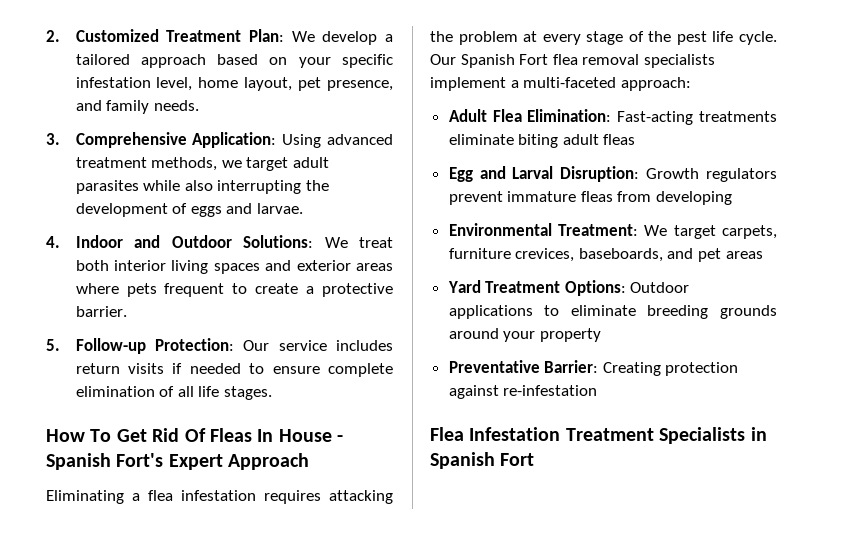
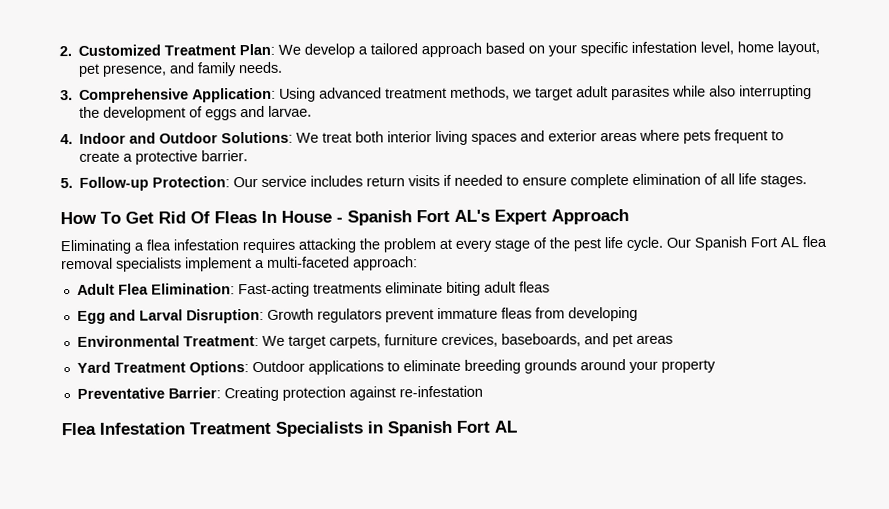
[116,453,164,467] Fort's -> [416,209,490,223] Fort AL's
(549, 59) none -> [780,237,799,248] AL
(535, 459) none -> [494,420,517,433] AL

